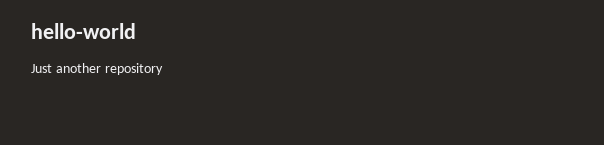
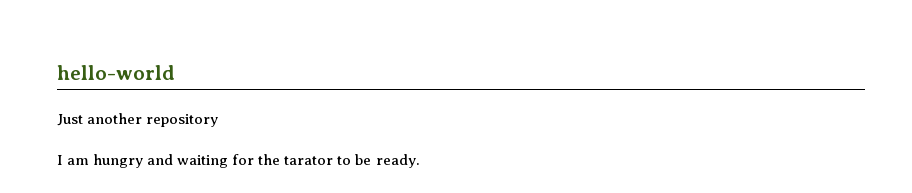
(163, 69) none -> [57,154,420,168] // I am hungry and waiting for the tarator to be ready.

